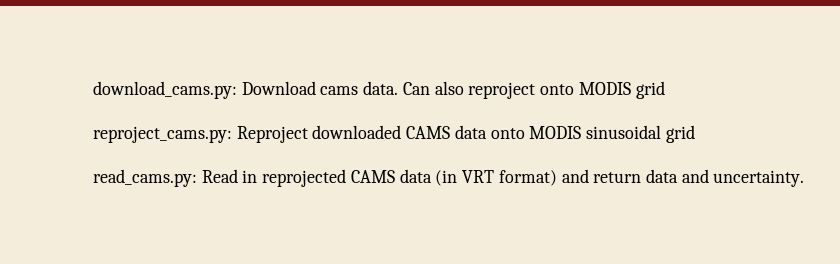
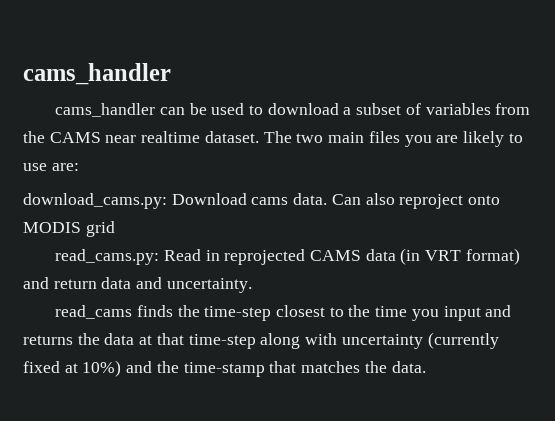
(93, 90) none -> [23,63,171,85] [55,103,531,117] [23,131,523,147] [23,163,79,171] cams_handler // cams_handler can be used to download a subset of variables from the CAMS near realtime dataset. The two main files you are likely to use are: //
[93,125,695,143] // reproject_cams.py: Reproject downloaded CAMS data onto MODIS sinusoidal grid -> (115, 229) none
(805, 178) none -> [55,305,512,321] [23,332,499,349] [23,360,426,377] // read_cams finds the time-step closest to the time you input and returns the data at that time-step along with uncertainty (currently fixed at 10%) and the time-stamp that matches the data.

